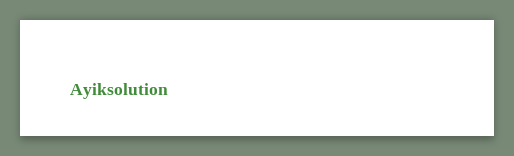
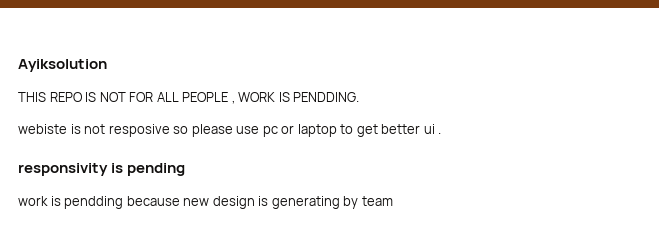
(168, 91) none -> [18,92,360,104] [18,124,442,137] [18,163,186,176] [18,196,393,209] // THIS REPO IS NOT FOR ALL PEOPLE , WORK IS PENDDING. // webiste is not resposive so please use pc or laptop to get better ui . // responsivity is pending // work is pendding because new design is generating by team

